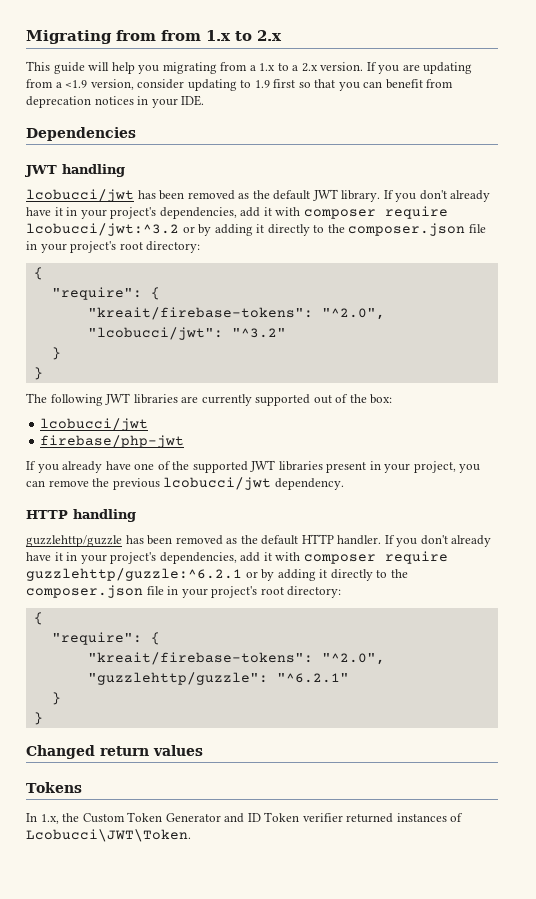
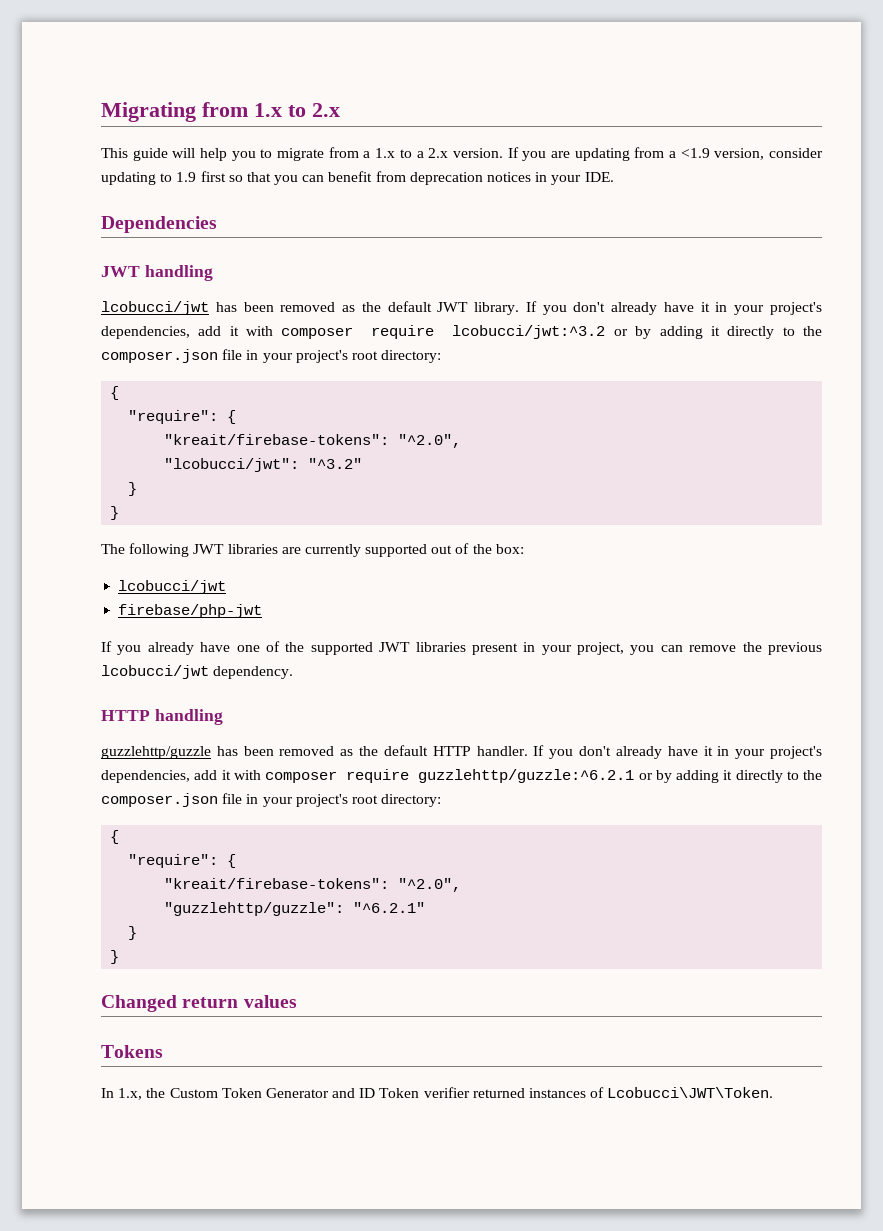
[161,30,201,41] from -> (248, 109) none
[162,62,217,74] migrating -> [260,148,325,161] to migrate

